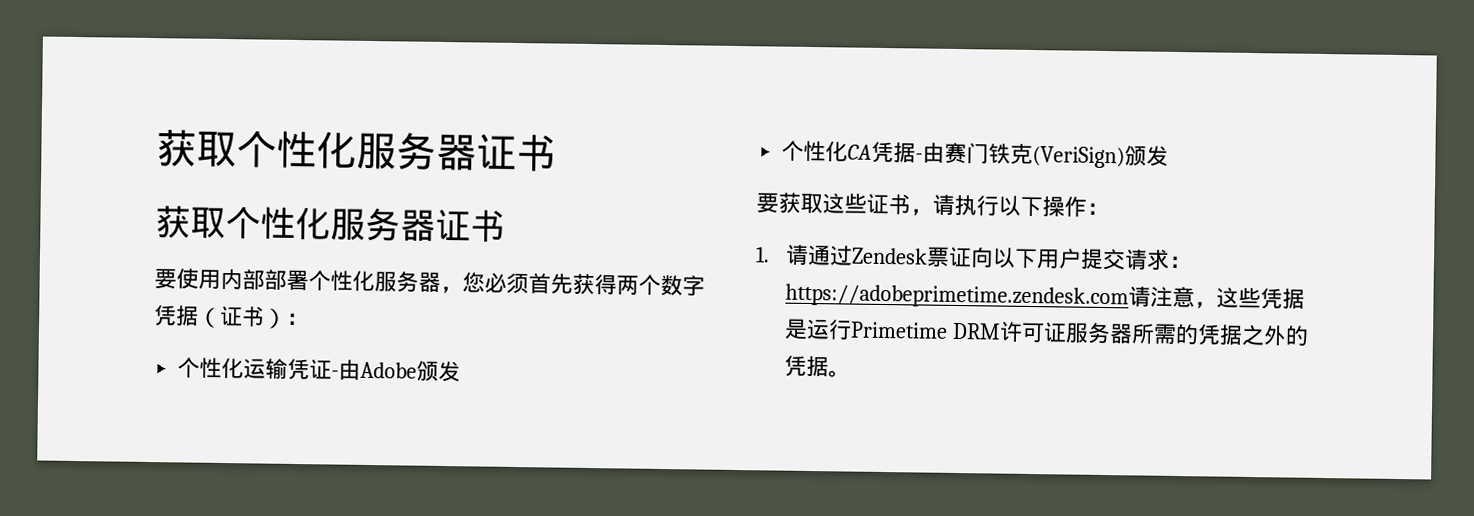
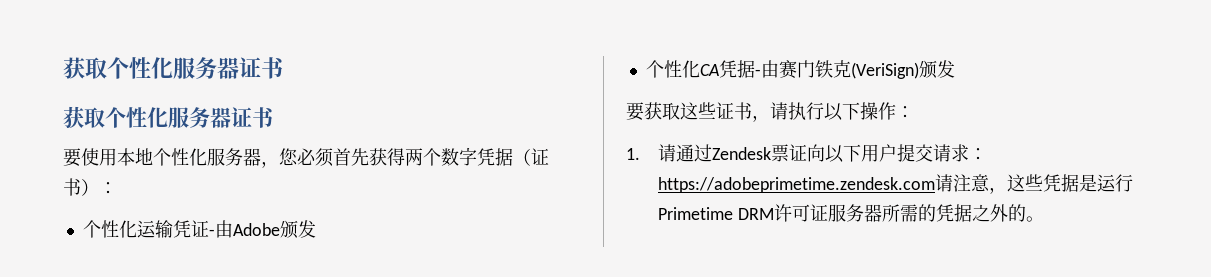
[220,268,309,291] 内部部署 -> [117,148,153,166] 本地
[783,355,829,377] 凭据 -> (1026, 213) none

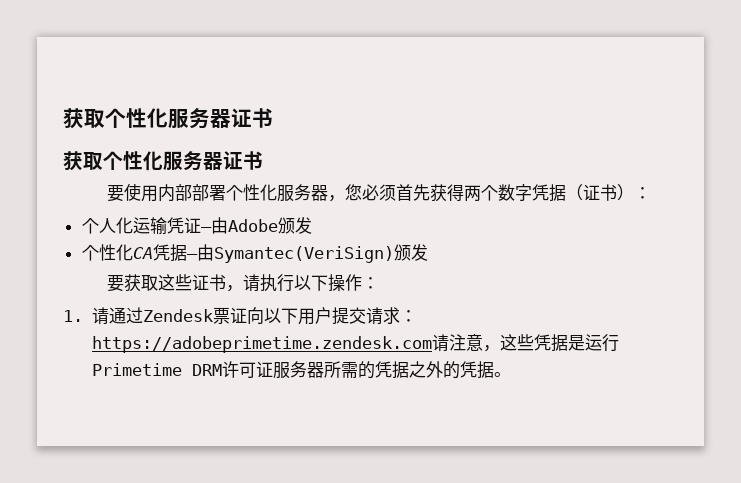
[117,148,153,166] 本地 -> [157,184,226,202] 内部部署
[100,220,119,238] 性 -> [98,218,116,233] 人
[208,229,215,236] - -> [200,227,212,232] —
[754,60,919,79] -由赛门铁克(VeriSign) -> [186,244,394,263] —由Symantec(VeriSign)
(1026, 213) none -> [459,361,494,379] 凭据

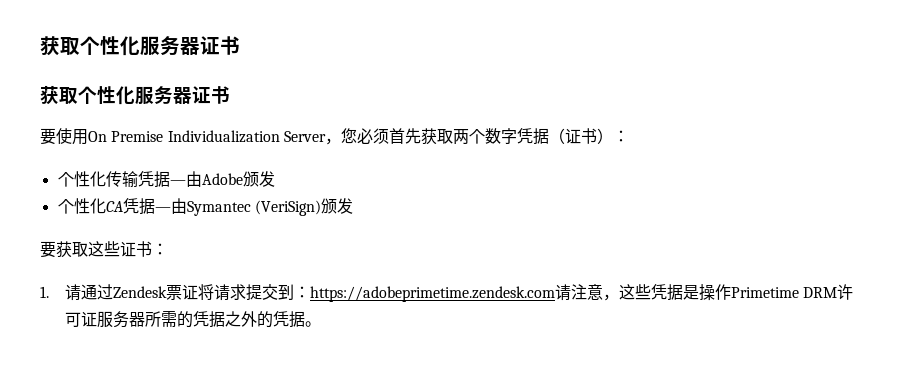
[157,184,328,202] 内部部署个性化服务器 -> [88,130,326,143] On Premise Individualization Server
[446,184,464,201] 得 -> [436,129,453,144] 取
[98,217,201,235] 人化运输凭证 -> [73,171,170,188] 性化传输凭据
[213,246,394,263] Symantec(VeriSign) -> [186,200,321,216] Symantec (VeriSign)
[225,274,362,292] ，请执行以下操作 -> (152, 249) none
[246,307,400,325] 向以下用户提交请求 -> [197,284,294,301] 将请求提交到
[584,334,619,352] 运行 -> [698,284,731,301] 操作

